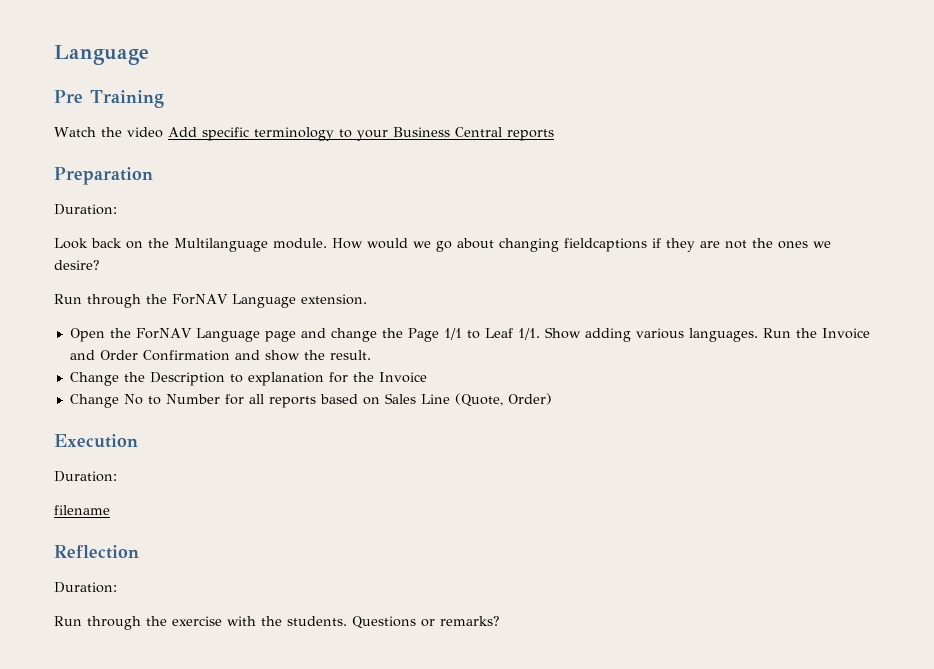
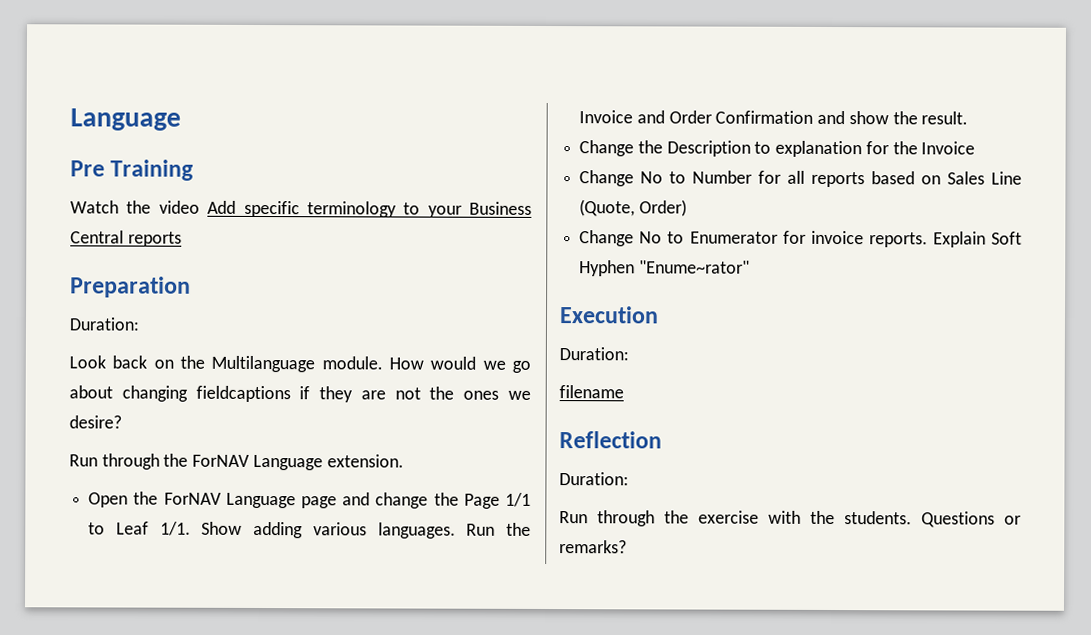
(552, 399) none -> [579,230,1022,248] [579,260,750,277] // Change No to Enumerator for invoice reports. Explain Soft Hyphen "Enume~rator"

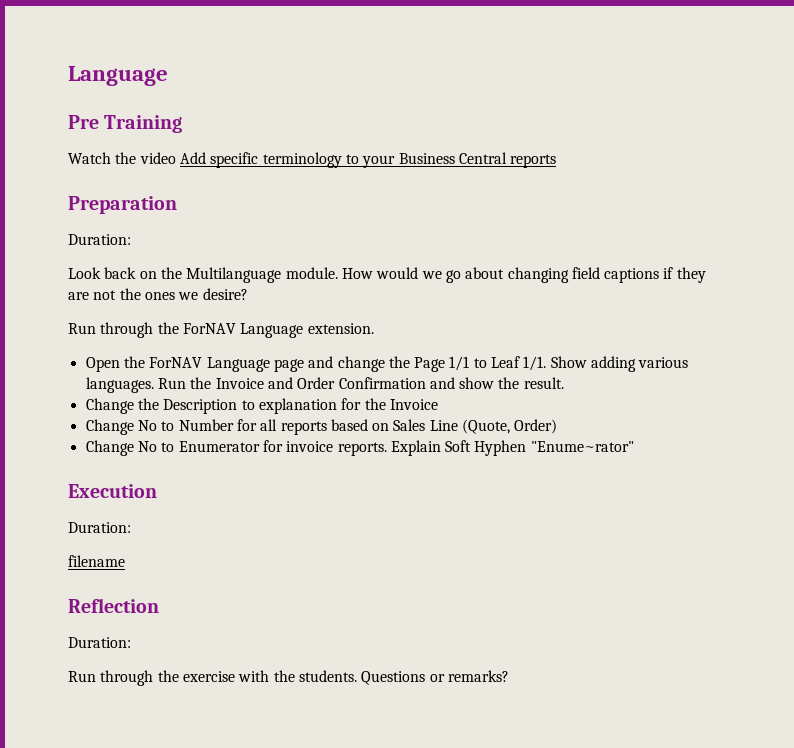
[195,385,291,403] fieldcaptions -> [571,267,660,283] field captions

